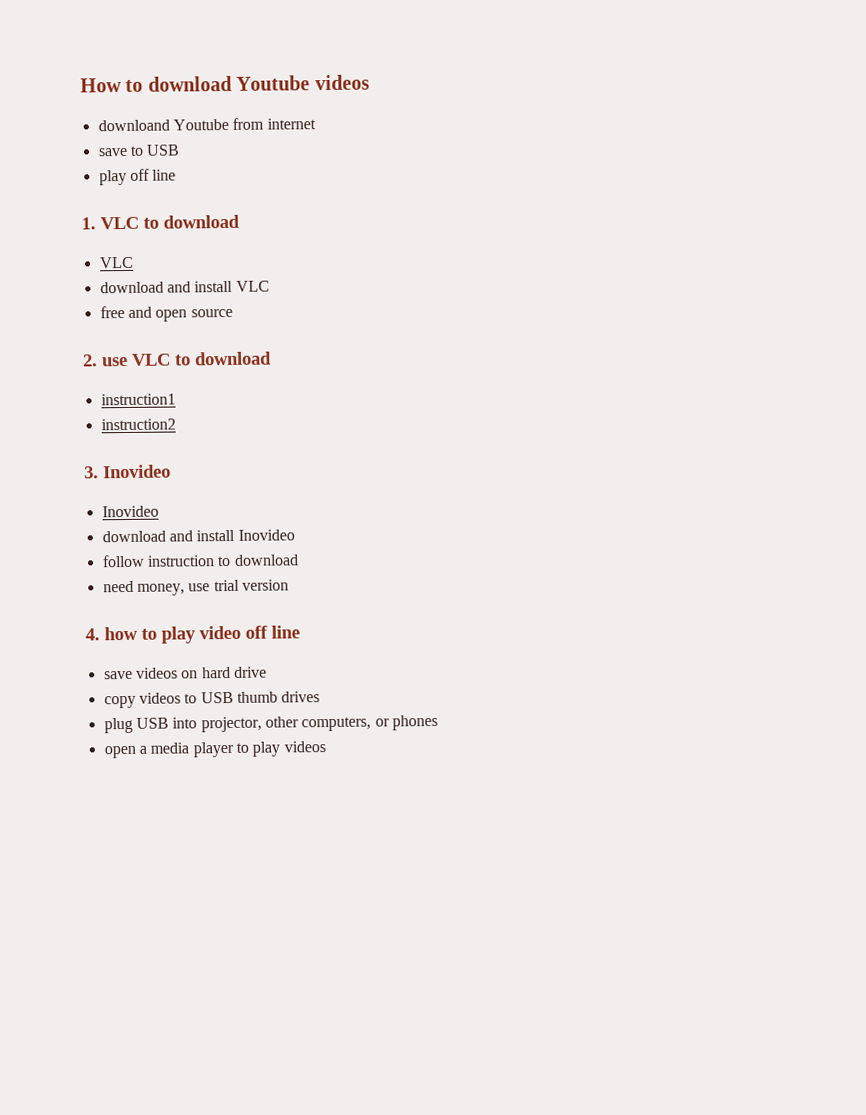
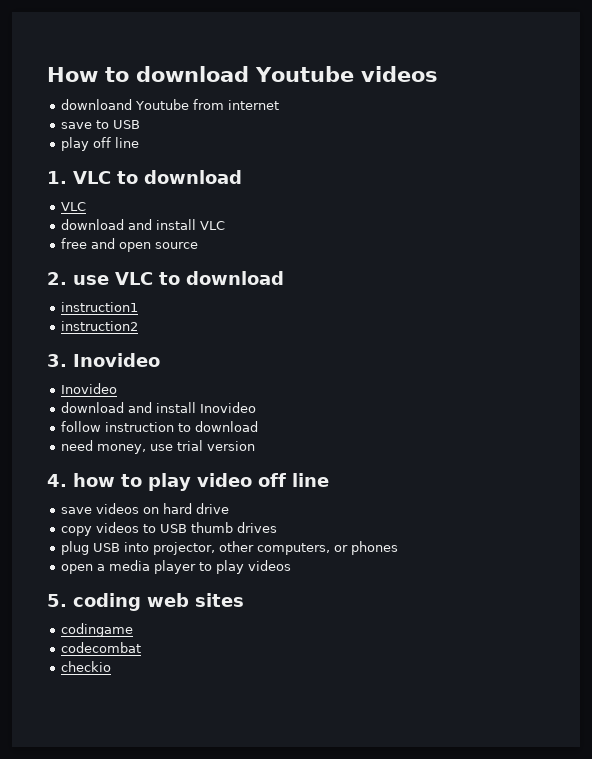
(326, 747) none -> [47,593,244,611] [61,623,134,637] [61,642,142,653] [61,661,112,672] // 5. coding web sites // codingame // codecombat // checkio

